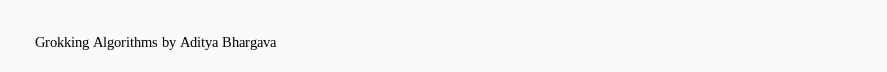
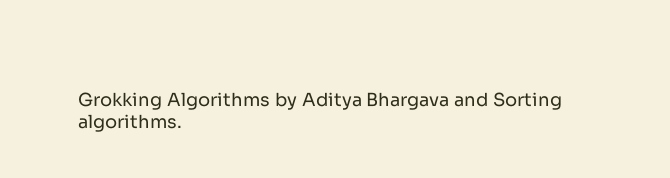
(277, 43) none -> [454,92,563,110] [78,114,182,132] and Sorting algorithms.

